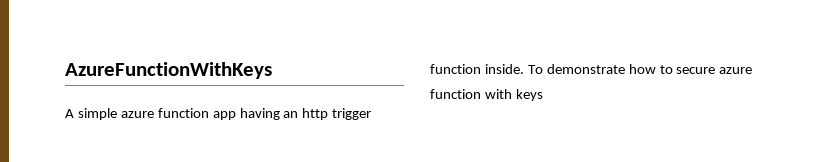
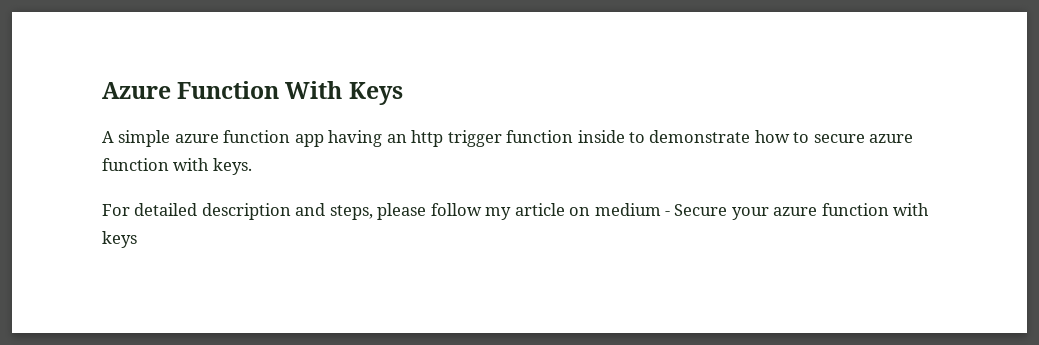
[65,62,272,79] AzureFunctionWithKeys -> [102,81,403,105] Azure Function With Keys
[484,64,543,74] inside. To -> [577,130,646,143] inside to
(512, 94) none -> [212,158,252,175] [102,203,930,220] keys. // For detailed description and steps, please follow my article on medium - Secure your azure function with

